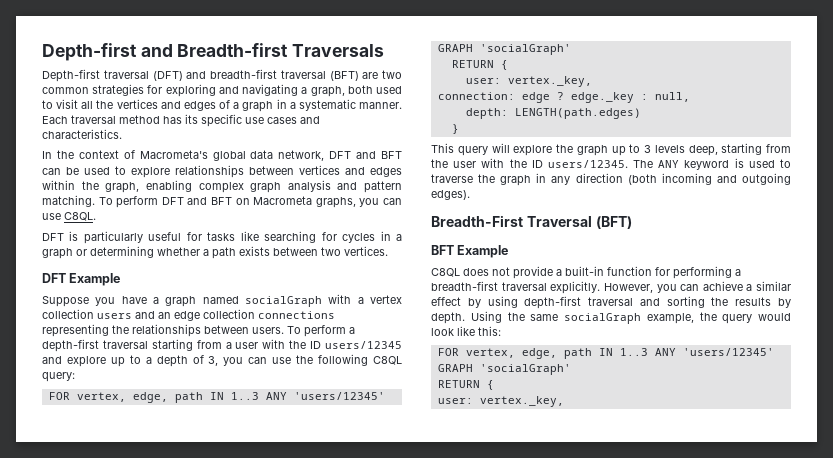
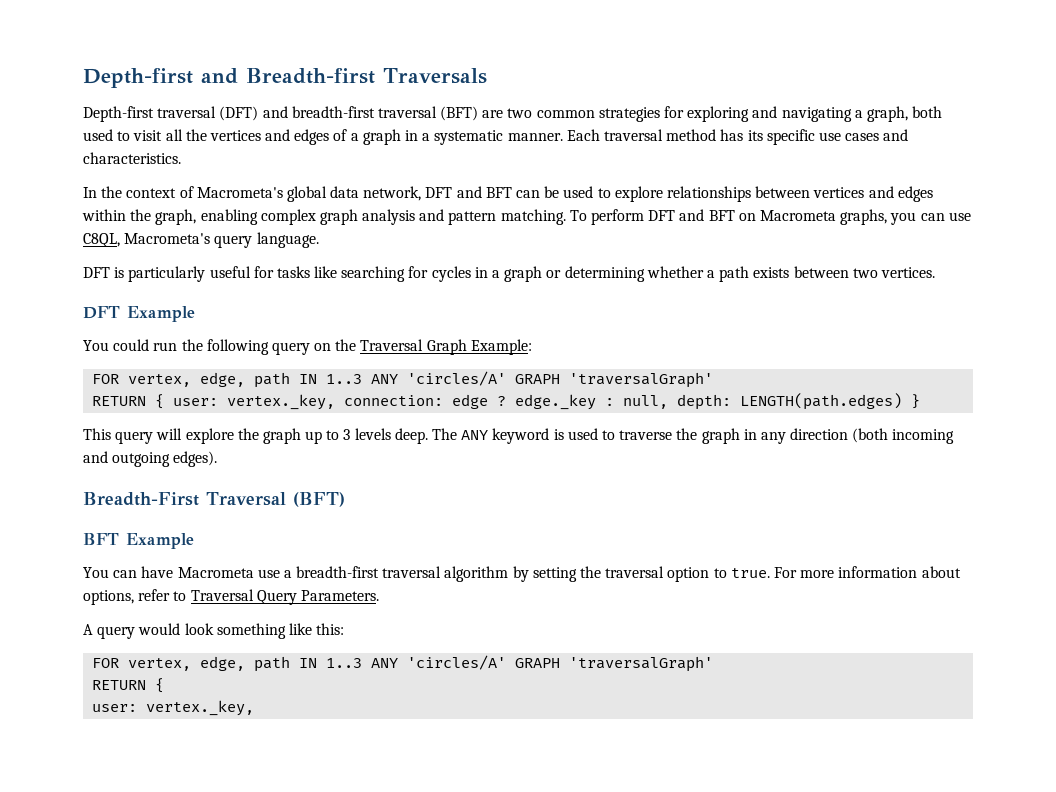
[64,212,96,221] C8QL. -> [83,232,319,248] C8QL, Macrometa's query language.
[42,294,402,307] [42,309,335,321] [42,324,355,337] [42,339,402,352] [42,354,402,367] [42,372,75,382] [48,392,385,403] [437,44,571,55] [451,60,508,70] [465,76,592,87] Suppose you have a graph named socialGraph with a vertex collection users and an edge collection connections representing the relationships between users. To perform a depth-first traversal starting from a user with the ID users/12345 and explore up to a depth of 3, you can use the following C8QL query: // FOR vertex, edge, path IN 1..3 ANY 'users/12345' GRAPH 'socialGraph' // RETURN { // user: vertex._key, // -> [83,339,532,355] [92,371,714,388] [92,394,336,410] You could run the following query on the Traversal Graph Example: // FOR vertex, edge, path IN 1..3 ANY 'circles/A' GRAPH 'traversalGraph' // RETURN { user: vertex._key,
(690, 97) // -> (669, 402) none
(641, 113) // -> (903, 401) none
[688,143,791,156] [431,158,628,168] deep, starting from the user with the ID users/12345. -> [394,428,428,444] deep.
[431,266,741,279] [431,281,791,294] [431,296,791,309] [431,311,717,324] C8QL does not provide a built-in function for performing a breadth-first traversal explicitly. However, you can achieve a similar effect by using depth-first traversal and sorting the results by depth. Using the same socialGraph example, the -> [83,566,961,582] [83,589,379,605] [83,624,93,635] You can have Macrometa use a breadth-first traversal algorithm by setting the traversal option to true. For more information about options, refer to Traversal Query Parameters. // A
(454, 332) none -> [216,623,286,639] something
[682,348,774,356] [437,364,571,375] 'users/12345' GRAPH 'socialGraph' -> [407,655,714,672] 'circles/A' GRAPH 'traversalGraph'

